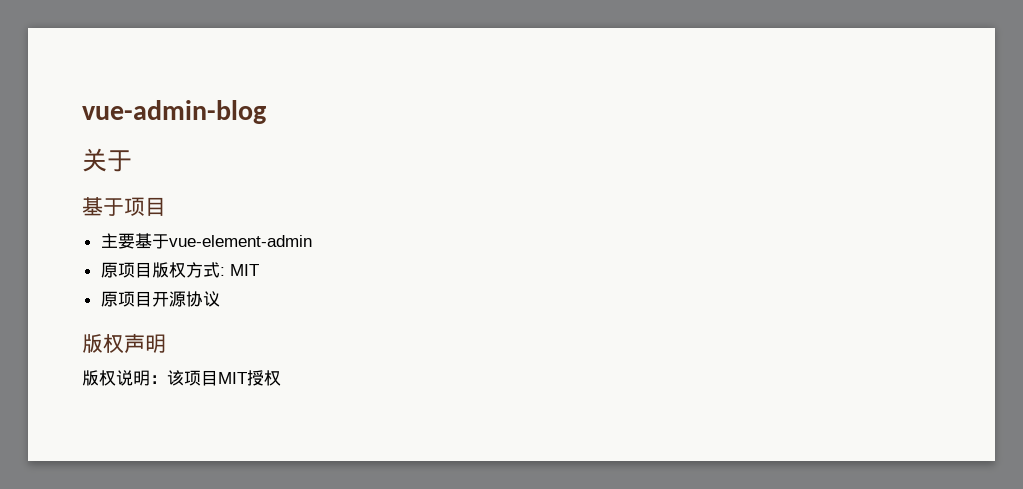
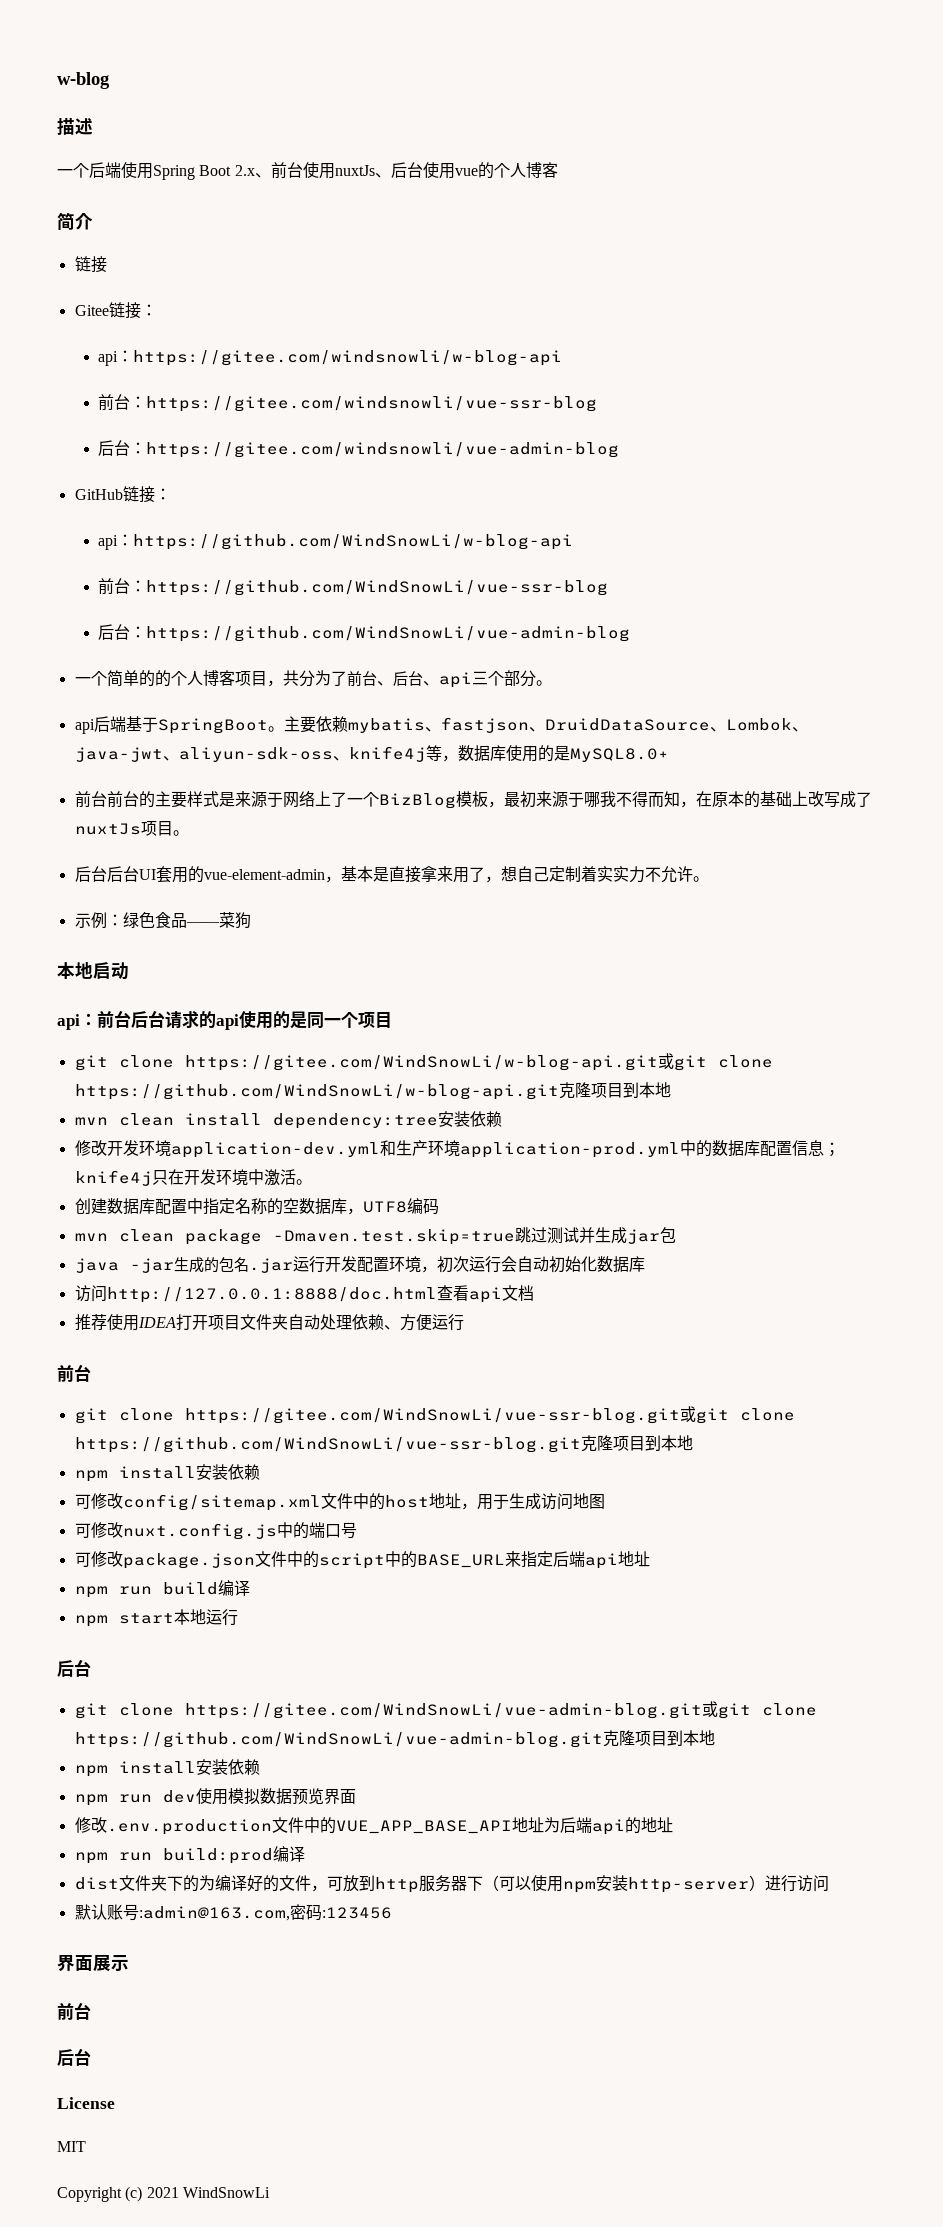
[82,100,266,124] [82,148,132,172] [82,197,166,216] [100,233,312,249] [100,262,259,278] [100,291,220,307] [82,333,166,354] [82,370,281,386] vue-admin-blog // 关于 // 基于项目 // 主要基于vue-element-admin // 原项目版权方式: MIT // 原项目开源协议 // 版权声明 // 版权说明：该项目MIT授权 -> [57,72,110,89] [57,118,93,135] [57,162,558,180] [57,212,93,230] [74,256,107,273] [74,302,157,319] [98,350,563,366] [98,394,598,412] [98,440,620,458] [74,486,171,503] [98,534,574,550] [98,578,609,596] [98,624,631,642] [74,670,552,688] [74,716,808,734] [74,745,669,762] [74,790,872,809] [74,821,189,836] [74,866,709,883] [74,912,251,929] [57,962,129,980] [57,1010,392,1030] [74,1053,773,1071] [74,1082,671,1100] [74,1111,502,1129] [74,1140,840,1158] [74,1169,312,1186] [74,1198,439,1215] [74,1227,676,1245] [74,1256,645,1273] [74,1285,534,1303] [74,1314,464,1331] [57,1364,91,1382] [74,1406,795,1424] [74,1435,693,1453] [74,1464,260,1482] [74,1493,605,1511] [74,1522,357,1540] [74,1551,650,1569] [74,1580,250,1598] [74,1609,238,1627] [57,1659,91,1677] [74,1701,817,1719] [74,1730,715,1748] [74,1759,260,1777] [74,1788,356,1806] [74,1817,673,1835] [74,1846,305,1864] [74,1875,829,1893] [74,1904,392,1921] [57,1955,129,1972] [57,2002,91,2020] [57,2048,91,2066] [57,2097,115,2109] [57,2141,86,2152] [57,2186,270,2202] w-blog // 描述 // 一个后端使用Spring Boot 2.x、前台使用nuxtJs、后台使用vue的个人博客 // 简介 // 链接 // Gitee链接： // api：https://gitee.com/windsnowli/w-blog-api // 前台：https://gitee.com/windsnowli/vue-ssr-blog // 后台：https://gitee.com/windsnowli/vue-admin-blog // GitHub链接： // api：https://github.com/WindSnowLi/w-blog-api // 前台：https://github.com/WindSnowLi/vue-ssr-blog // 后台：https://github.com/WindSnowLi/vue-admin-blog // 一个简单的的个人博客项目，共分为了前台、后台、api三个部分。 // api后端基于SpringBoot。主要依赖mybatis、fastjson、DruidDataSource、Lombok、java-jwt、aliyun-sdk-oss、knife4j等，数据库使用的是MySQL8.0+ // 前台前台的主要样式是来源于网络上了一个BizBlog模板，最初来源于哪我不得而知，在原本的基础上改写成了nuxtJs项目。 // 后台后台UI套用的vue-element-admin，基本是直接拿来用了，想自己定制着实实力不允许。 // 示例：绿色食品——菜狗 // 本地启动 // api：前台后台请求的api使用的是同一个项目 // git clone https://gitee.com/WindSnowLi/w-blog-api.git或git clone https://github.com/WindSnowLi/w-blog-api.git克隆项目到本地 // mvn clean install dependency:tree安装依赖 // 修改开发环境application-dev.yml和生产环境application-prod.yml中的数据库配置信息；knife4j只在开发环境中激活。 // 创建数据库配置中指定名称的空数据库，UTF8编码 // mvn clean package -Dmaven.test.skip=true跳过测试并生成jar包 // java -jar生成的包名.jar运行开发配置环境，初次运行会自动初始化数据库 // 访问http://127.0.0.1:8888/doc.html查看api文档 // 推荐使用IDEA打开项目文件夹自动处理依赖、方便运行 // 前台 // git clone https://gitee.com/WindSnowLi/vue-ssr-blog.git或git clone https://github.com/WindSnowLi/vue-ssr-blog.git克隆项目到本地 // npm install安装依赖 // 可修改config/sitemap.xml文件中的host地址，用于生成访问地图 // 可修改nuxt.config.js中的端口号 // 可修改package.json文件中的script中的BASE_URL来指定后端api地址 // npm run build编译 // npm start本地运行 // 后台 // git clone https://gitee.com/WindSnowLi/vue-admin-blog.git或git clone https://github.com/WindSnowLi/vue-admin-blog.git克隆项目到本地 // npm install安装依赖 // npm run dev使用模拟数据预览界面 // 修改.env.production文件中的VUE_APP_BASE_API地址为后端api的地址 // npm run build:prod编译 // dist文件夹下的为编译好的文件，可放到http服务器下（可以使用npm安装http-server）进行访问 // 默认账号:admin@163.com,密码:123456 // 界面展示 // 前台 // 后台 // License // MIT // Copyright (c) 2021 WindSnowLi

